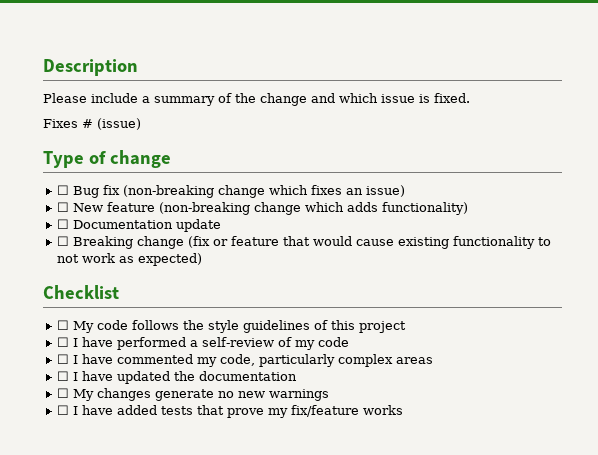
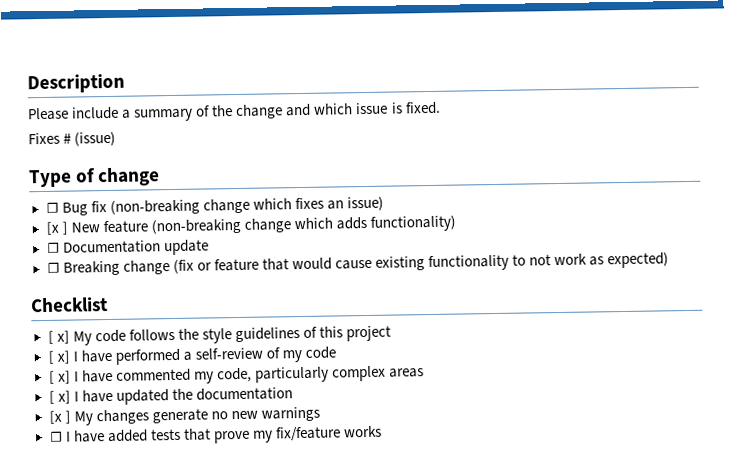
[56,202,69,212] ☐ -> [45,221,68,235] [x ]
[56,320,69,330] ☐ -> [47,330,70,344] [ x]
[56,337,69,347] ☐ -> [47,350,70,364] [ x]
[56,354,69,364] ☐ -> [48,370,71,384] [ x]
[56,371,69,381] ☐ -> [48,390,71,404] [ x]
[56,388,69,398] ☐ -> [48,410,71,424] [x ]

